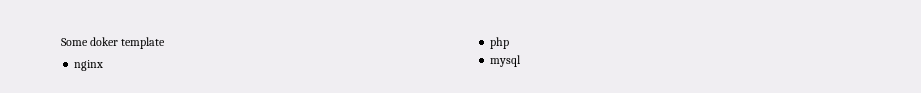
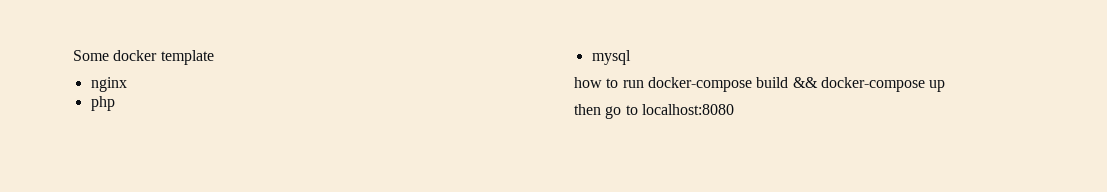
[90,37,119,46] doker -> [113,50,158,61] docker
(522, 61) none -> [574,77,946,92] [574,104,734,119] // how to run docker-compose build && docker-compose up // then go to localhost:8080

